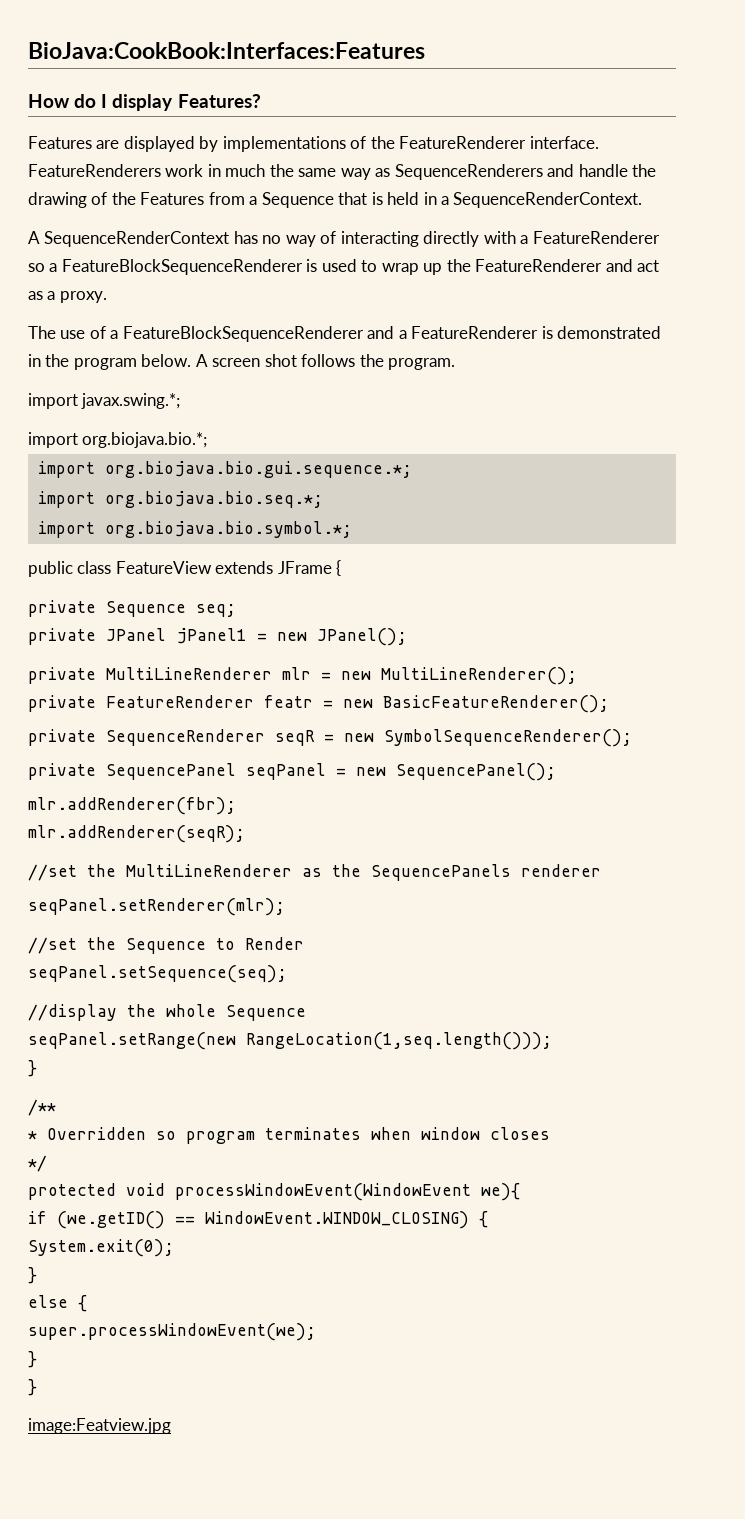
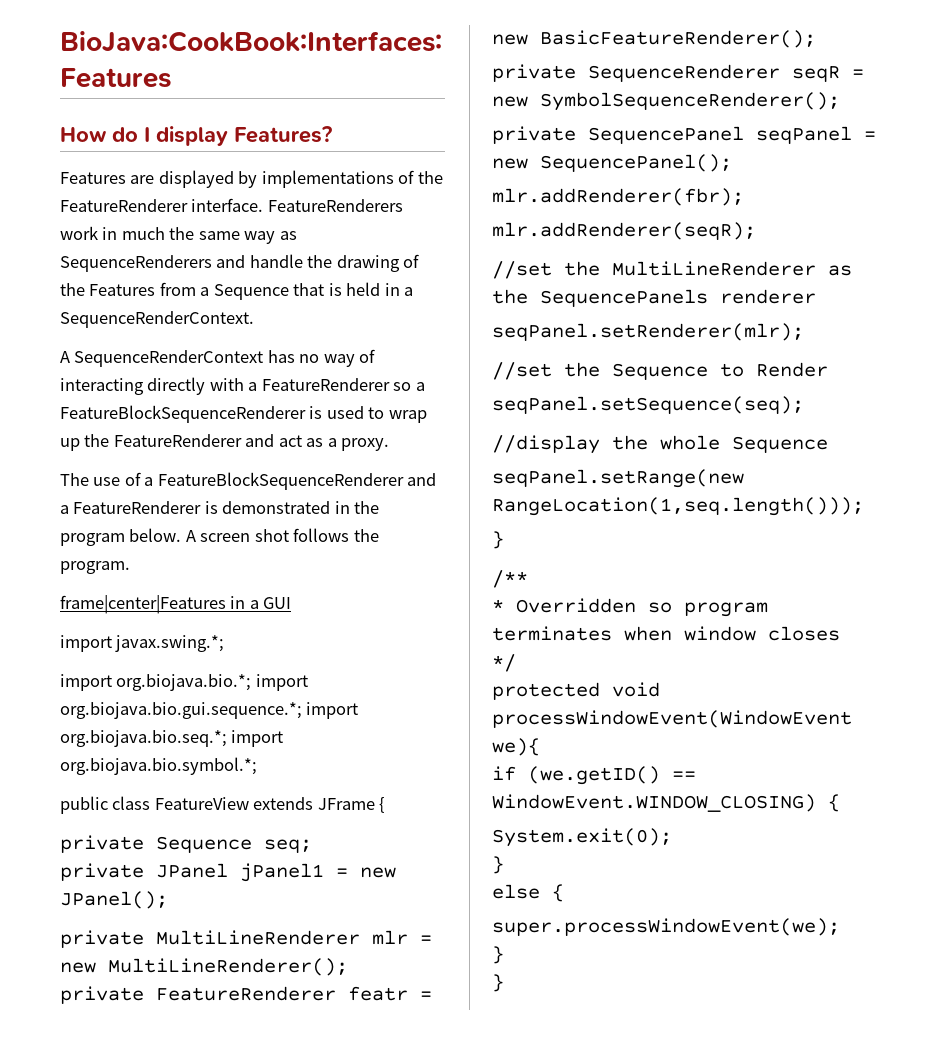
(456, 364) none -> [60,595,292,614] // frame|center|Features in a GUI
(208, 440) // -> (252, 682) none
(412, 469) // -> (302, 710) none
(323, 499) // -> (227, 738) none
[28,1418,171,1434] // image:Featview.jpg -> (504, 983) none

